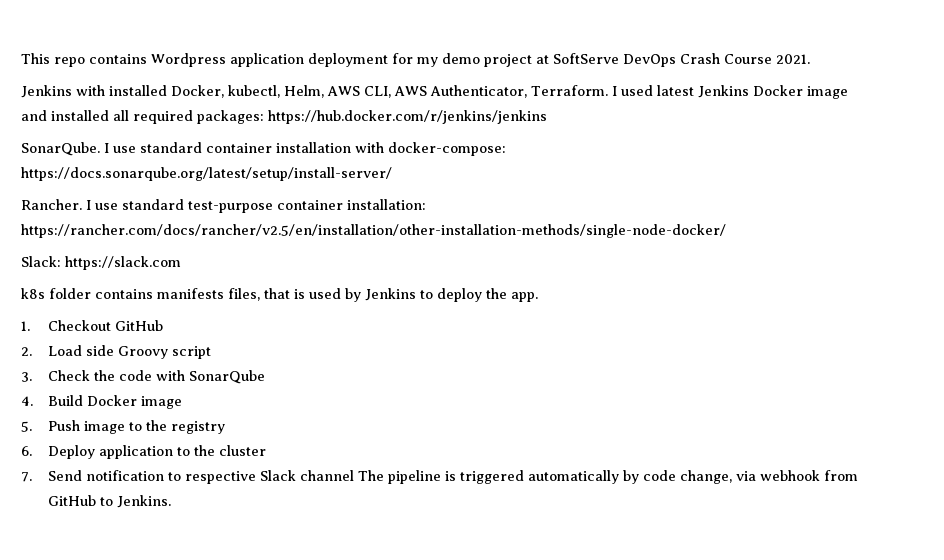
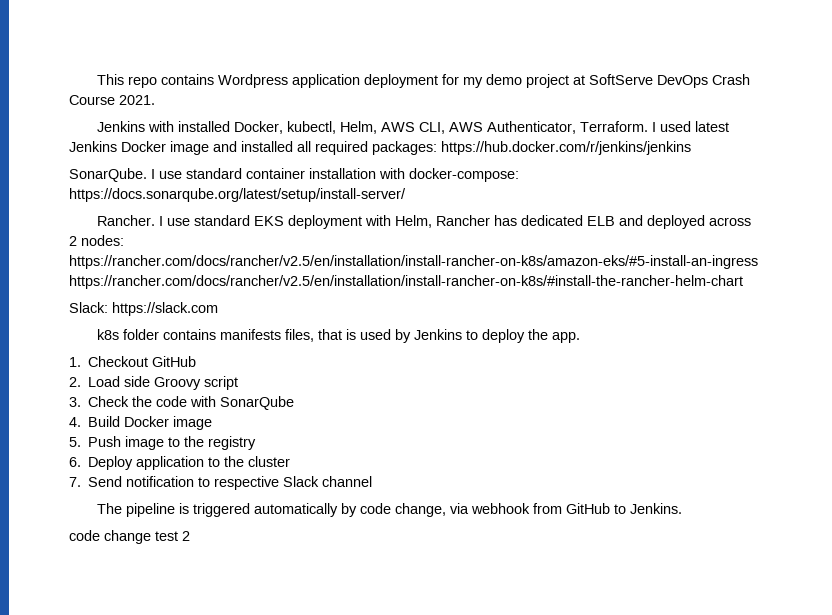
[188,199,426,213] [21,224,726,238] test-purpose container installation: https://rancher.com/docs/rancher/v2.5/en/installation/other-installation-methods/single-node-docker/ -> [254,215,752,229] [69,235,124,246] [69,255,758,269] [69,275,743,289] EKS deployment with Helm, Rancher has dedicated ELB and deployed across 2 nodes: https://rancher.com/docs/rancher/v2.5/en/installation/install-rancher-on-k8s/amazon-eks/#5-install-an-ingress https://rancher.com/docs/rancher/v2.5/en/installation/install-rancher-on-k8s/#install-the-rancher-helm-chart
(355, 475) none -> (373, 481) //
(172, 501) none -> [69,530,190,544] // code change test 2

